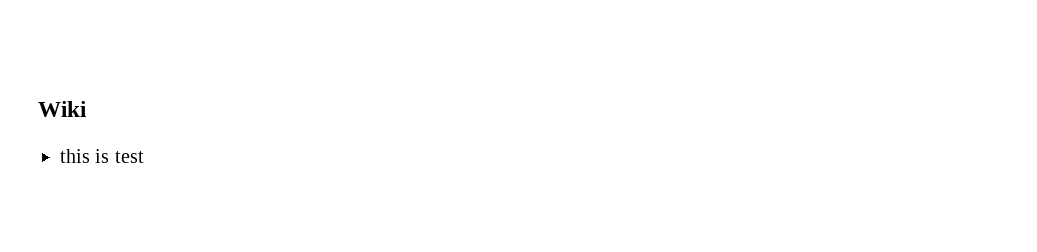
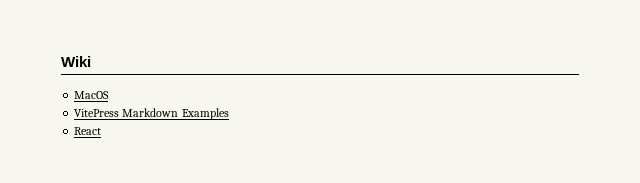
[60,149,144,163] this is test -> [74,91,110,99] [74,108,229,120] [74,127,102,135] MacOS // VitePress Markdown Examples // React

